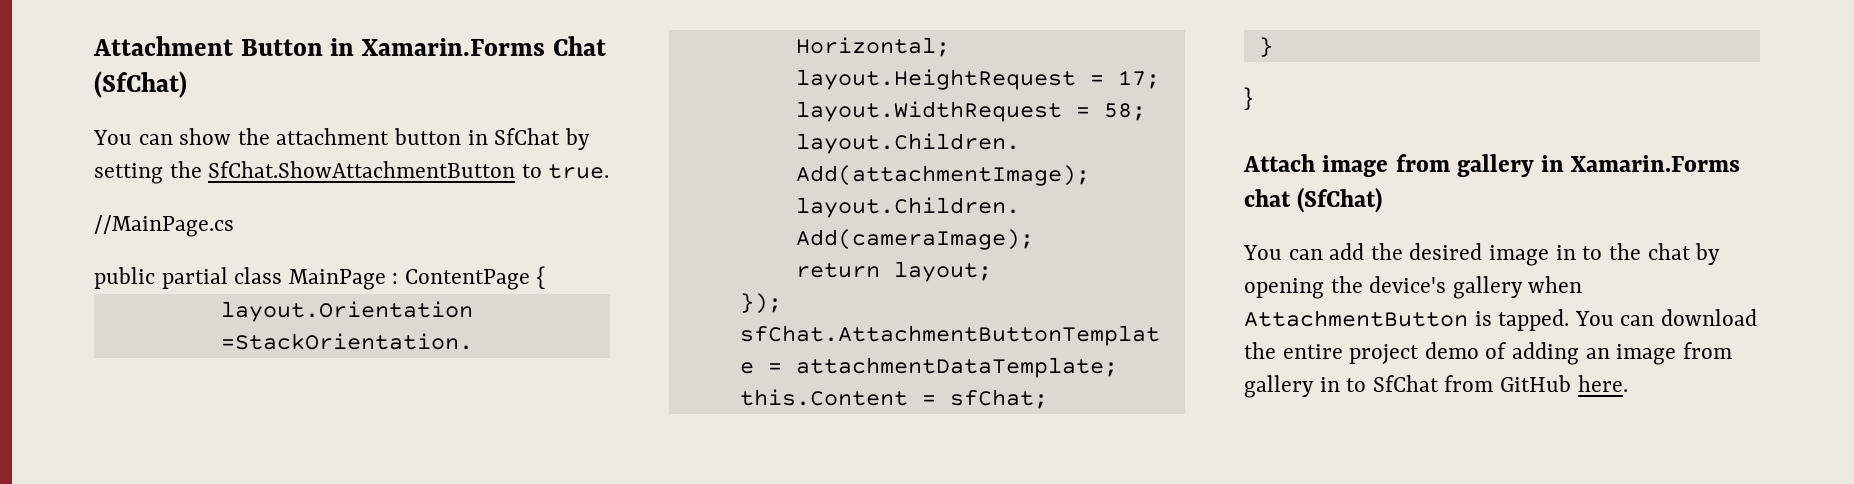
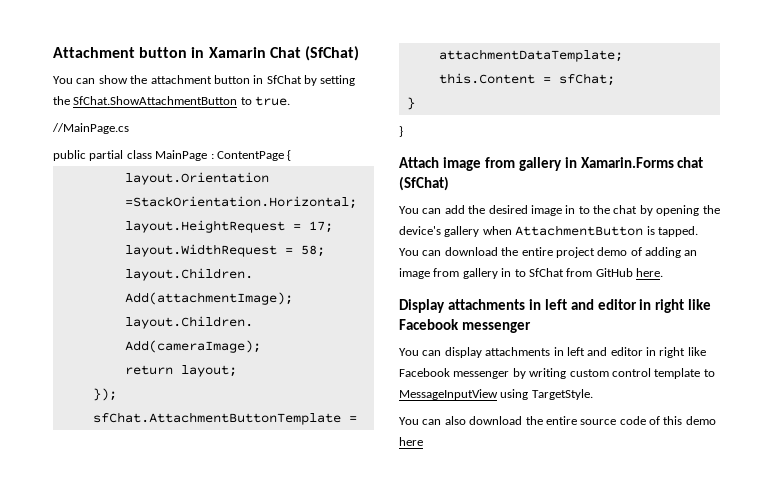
[240,38,546,56] Button in Xamarin.Forms -> [139,47,266,58] button in Xamarin
(1628, 383) none -> [399,299,712,313] [399,319,531,333] [399,347,706,358] [399,368,715,379] [399,389,593,400] [399,416,716,425] [399,437,423,446] // Display attachments in left and editor in right like Facebook messenger // You can display attachments in left and editor in right like Facebook messenger by writing custom control template to MessageInputView using TargetStyle. // You can also download the entire source code of this demo here

